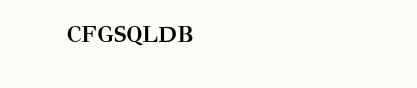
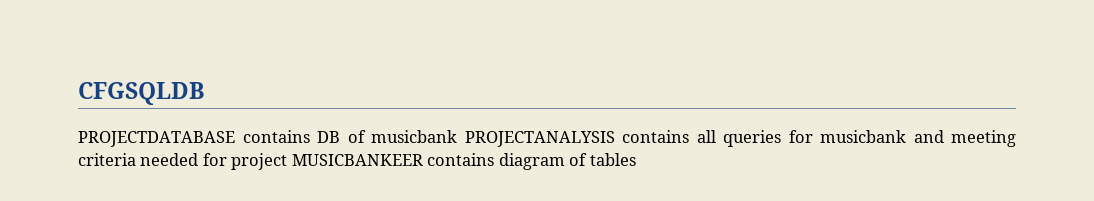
(194, 35) none -> [78,130,1016,147] [78,153,636,170] // PROJECTDATABASE contains DB of musicbank PROJECTANALYSIS contains all queries for musicbank and meeting criteria needed for project MUSICBANKEER contains diagram of tables

